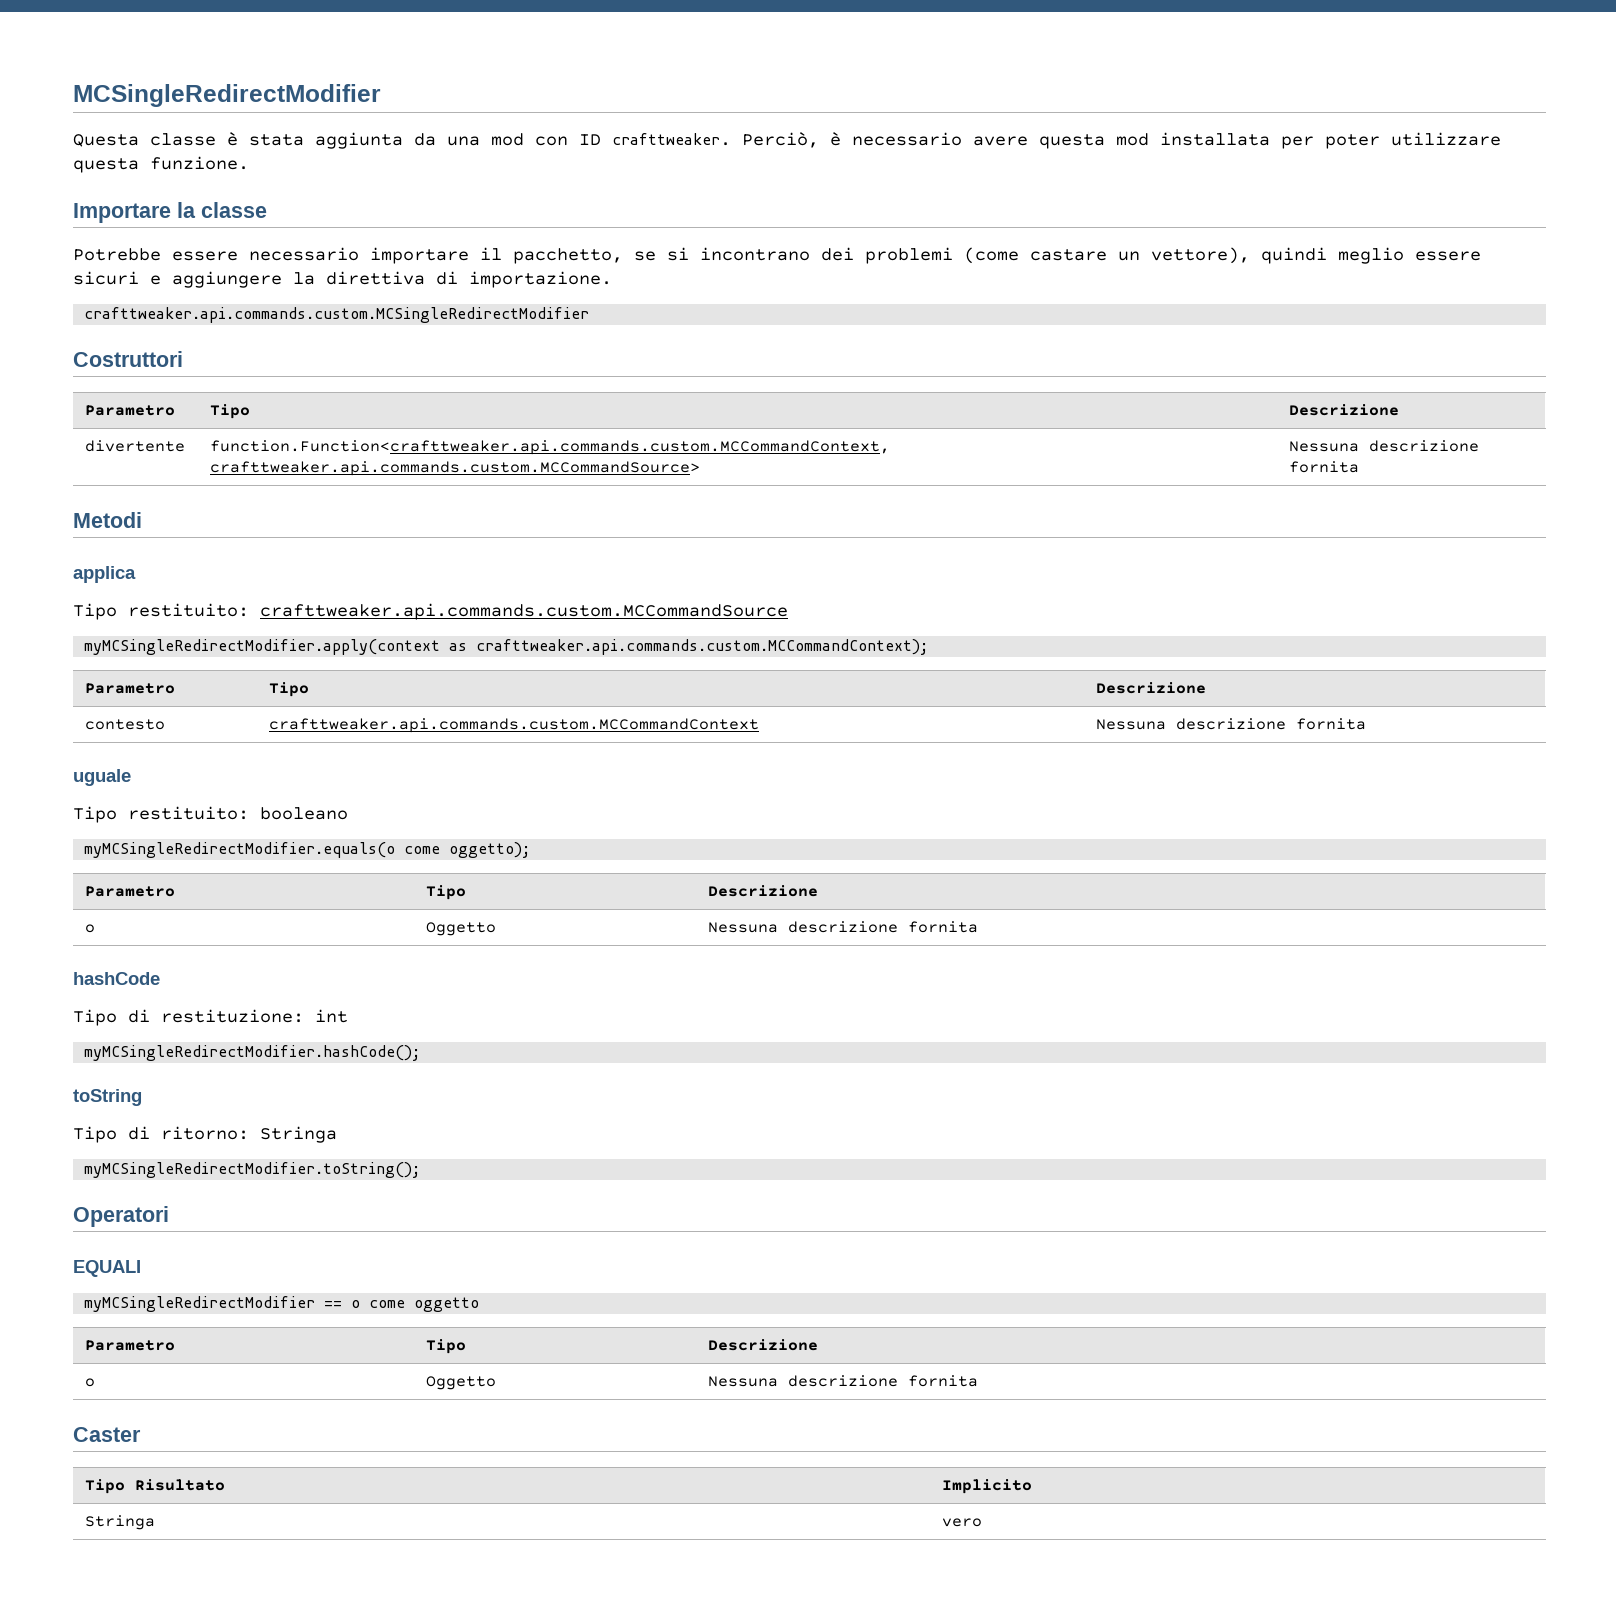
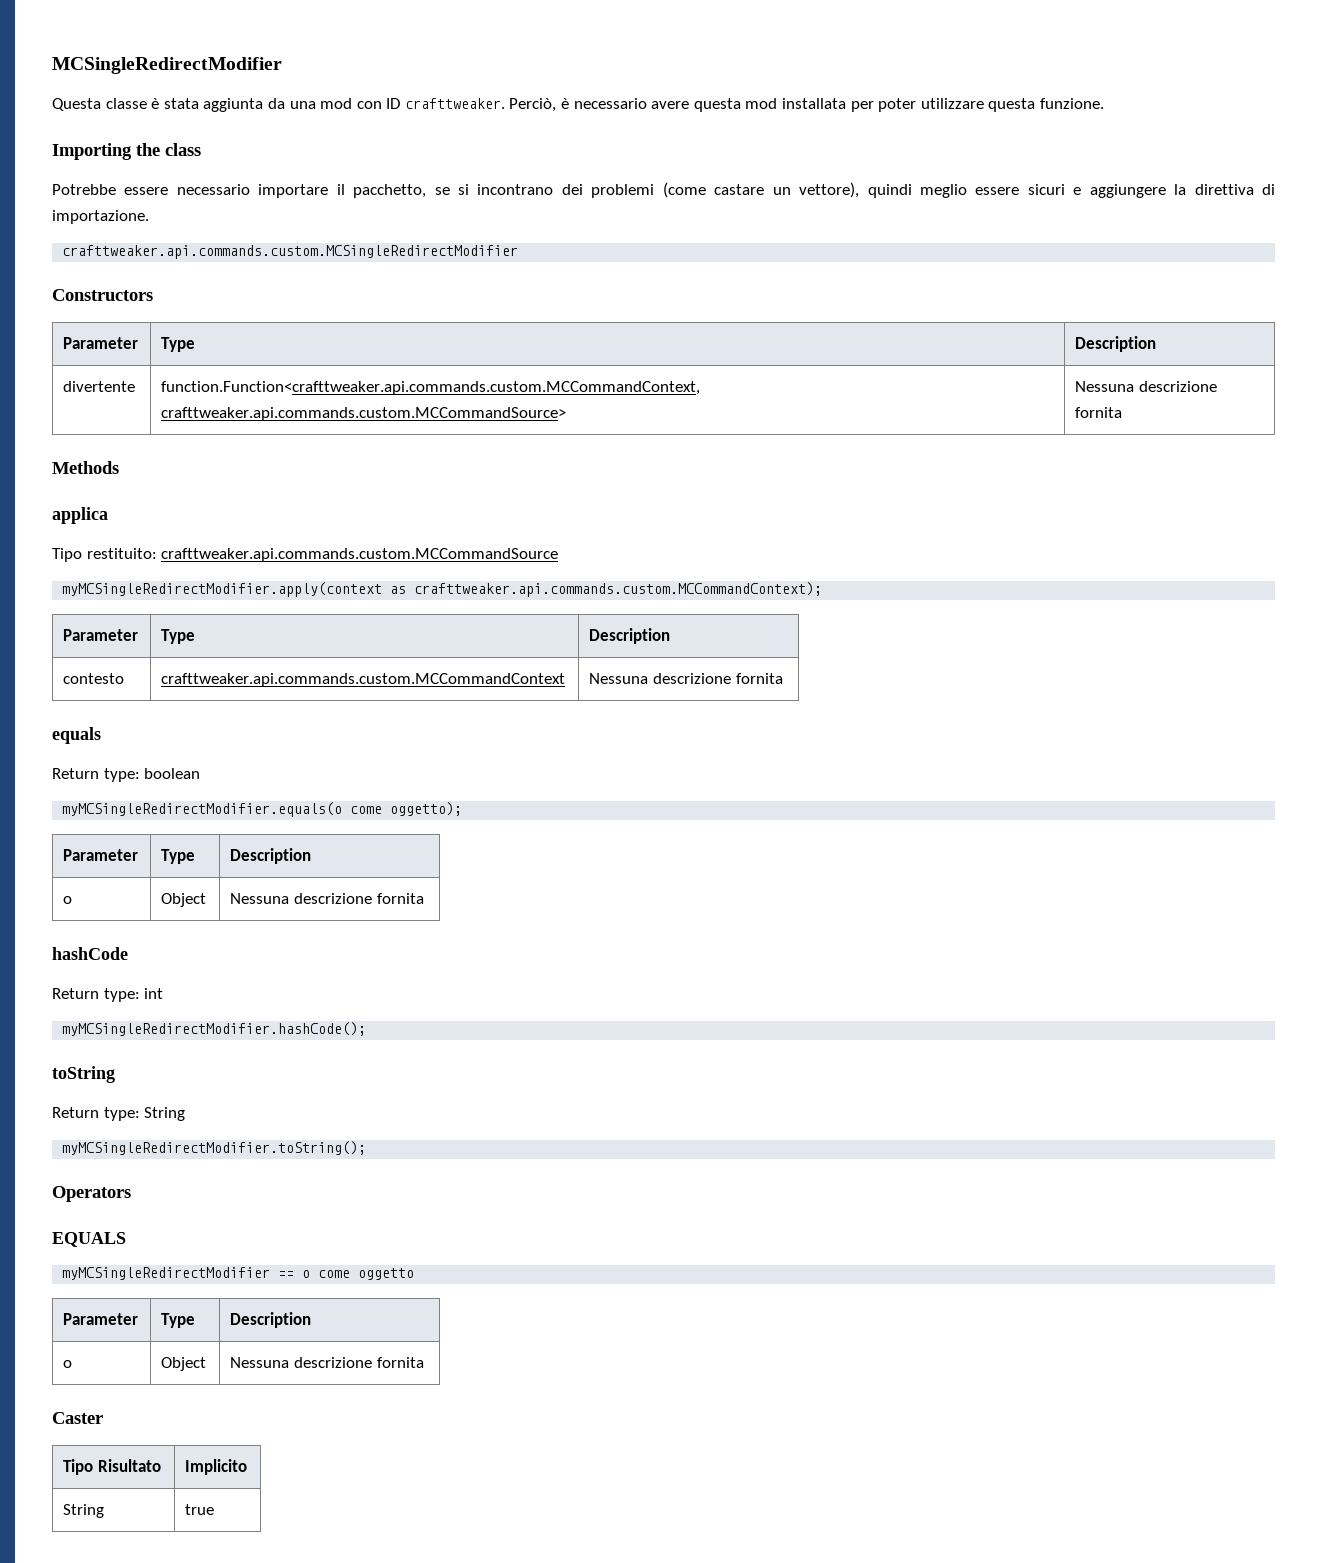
[73,202,267,223] Importare la classe -> [52,143,201,160] Importing the class
[73,351,183,367] [85,405,176,416] [210,404,251,419] [1289,404,1400,416] Costruttori // Parametro | Tipo | Descrizione -> [52,289,153,301] [63,337,139,349] [161,337,196,352] [1075,336,1157,352] Constructors // Parameter | Type | Description
[73,512,142,528] Metodi -> [52,461,119,474] Methods
[85,683,176,694] [269,682,310,697] [1096,682,1207,694] Parametro | Tipo | Descrizione -> [63,629,139,641] [161,629,196,644] [589,628,671,644] Parameter | Type | Description
[73,769,131,786] [73,806,348,823] uguale // Tipo restituito: booleano -> [52,727,101,744] [52,768,201,782] equals // Return type: boolean
[85,886,176,897] [426,885,467,900] [708,885,819,897] [85,924,96,933] [426,922,497,936] Parametro | Tipo | Descrizione // o | Oggetto -> [63,849,139,861] [161,849,196,864] [230,848,312,864] [63,896,73,904] [161,893,207,907] Parameter | Type | Description // o | Object
[73,1009,304,1026] Tipo di restituzione: -> [52,988,140,1002] Return type:
[73,1126,337,1143] Tipo di ritorno: Stringa -> [52,1107,186,1121] Return type: String
[73,1206,169,1227] [73,1260,141,1277] Operatori // EQUALI -> [52,1186,131,1202] [52,1232,126,1247] Operators // EQUALS
[85,1340,176,1351] [426,1339,467,1354] [708,1339,819,1351] [85,1378,96,1387] [426,1376,497,1390] Parametro | Tipo | Descrizione // o | Oggetto -> [63,1313,139,1325] [161,1313,196,1328] [230,1312,312,1328] [63,1360,73,1368] [161,1357,207,1371] Parameter | Type | Description // o | Object
[85,1515,156,1530] [942,1518,983,1527] Stringa | vero -> [63,1504,105,1518] [185,1504,215,1515] String | true

